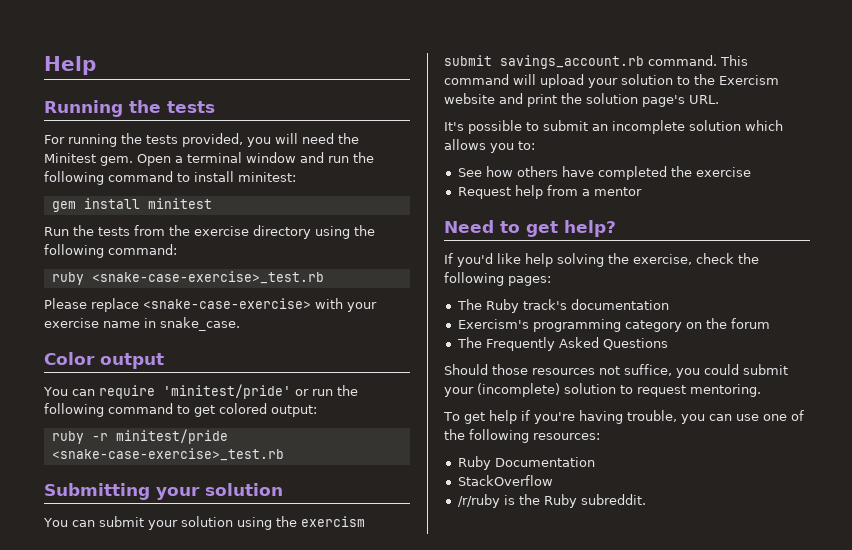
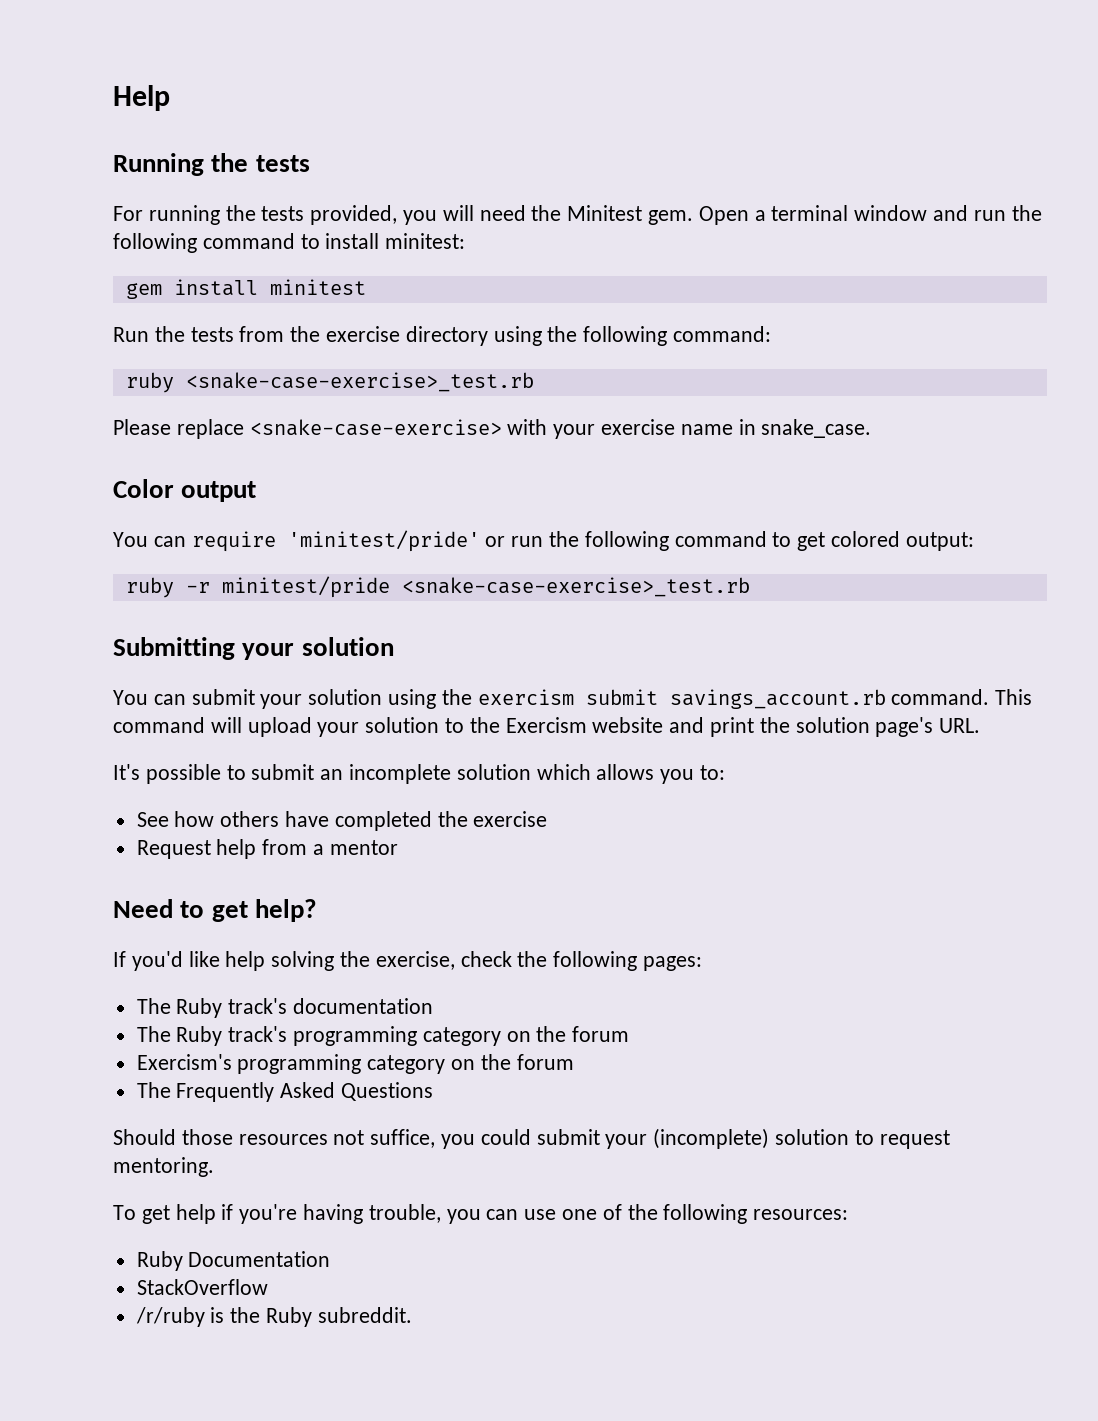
(669, 304) none -> [136,1026,630,1046] // The Ruby track's programming category on the forum

